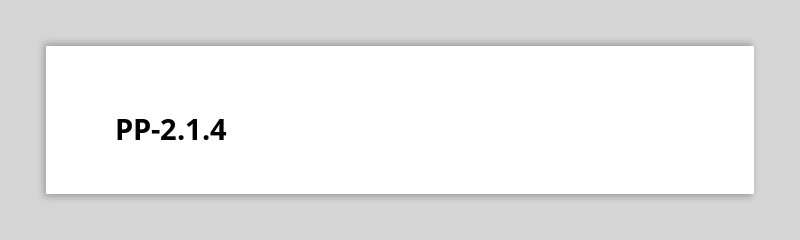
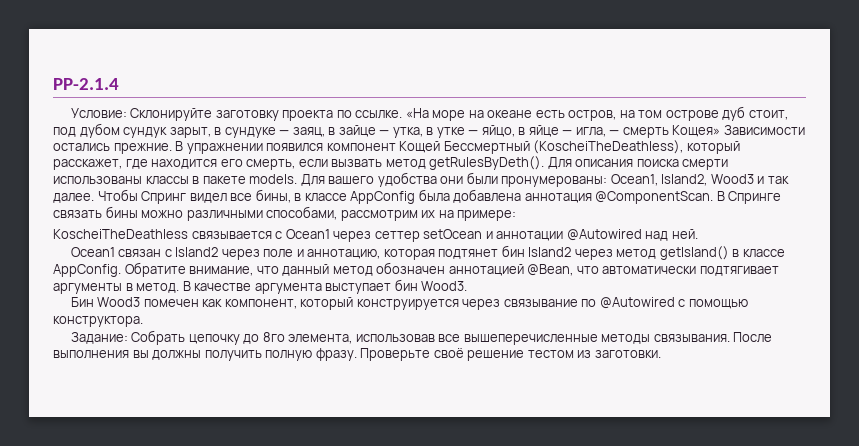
(227, 129) none -> [70,106,788,121] [53,123,805,138] [53,140,740,154] [53,156,729,170] [53,172,789,187] [53,189,782,204] [53,206,517,221] [53,229,698,242] [70,245,785,260] [53,262,779,277] [53,279,468,294] [70,297,748,310] [53,316,143,327] [70,330,773,345] [53,348,661,361] // Условие: Склонируйте заготовку проекта по ссылке. «На море на океане есть остров, на том острове дуб стоит, под дубом сундук зарыт, в сундуке — заяц, в зайце — утка, в утке — яйцо, в яйце — игла, — смерть Кощея» Зависимости остались прежние. В упражнении появился компонент Кощей Бессмертный (KoscheiTheDeathless), который расскажет, где находится его смерть, если вызвать метод getRulesByDeth(). Для описания поиска смерти использованы классы в пакете models. Для вашего удобства они были пронумерованы: Ocean1, Island2, Wood3 и так далее. Чтобы Спринг видел все бины, в классе AppConfig была добавлена аннотация @ComponentScan. В Спринге связать бины можно различными способами, рассмотрим их на примере: // KoscheiTheDeathless связывается с Ocean1 через сеттер setOcean и аннотации @Autowired над ней. // Ocean1 связан с Island2 через поле и аннотацию, которая подтянет бин Island2 через метод getIsland() в классе AppConfig. Обратите внимание, что данный метод обозначен аннотацией @Bean, что автоматически подтягивает аргументы в метод. В качестве аргумента выступает бин Wood3. // Бин Wood3 помечен как компонент, который конструируется через связывание по @Autowired с помощью конструктора. // Задание: Собрать цепочку до 8го элемента, использовав все вышеперечисленные методы связывания. После выполнения вы должны получить полную фразу. Проверьте своё решение тестом из заготовки.

